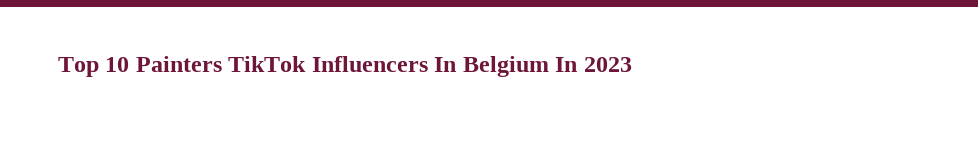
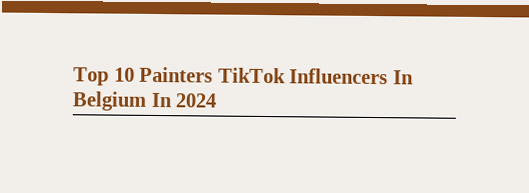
[583,57,632,72] 2023 -> [175,93,218,108] 2024

